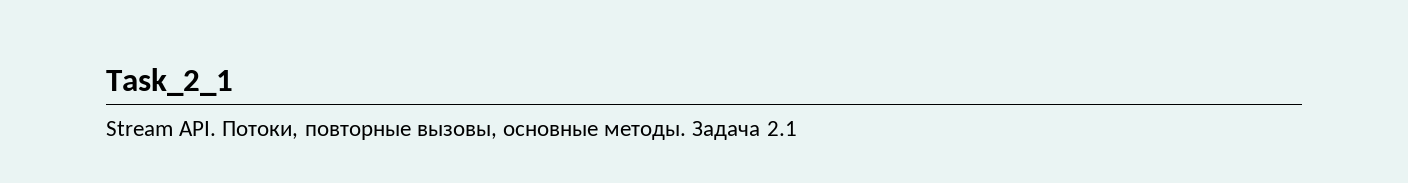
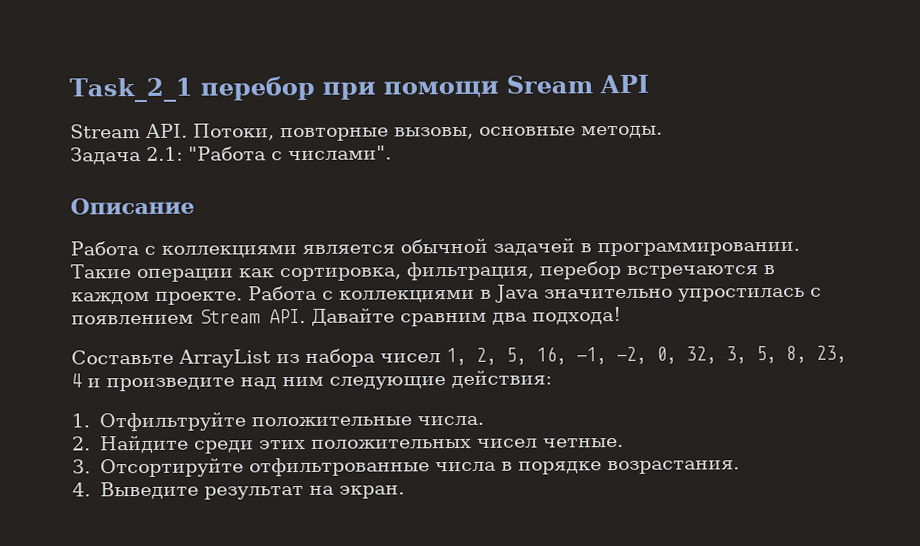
(233, 82) none -> [199,74,649,101] перебор при помощи Sream API
[692,121,797,140] Задача 2.1 -> [70,145,392,165] [70,197,195,215] [70,237,800,258] [70,260,776,283] [71,284,822,305] [71,306,622,327] [71,345,847,368] [71,369,552,392] [71,411,484,432] [72,434,624,454] [72,457,740,478] [72,481,405,500] // Задача 2.1: "Работа с числами". // Описание // Работа с коллекциями является обычной задачей в программировании. Такие операции как сортировка, фильтрация, перебор встречаются в каждом проекте. Работа с коллекциями в Java значительно упростилась с появлением Stream API. Давайте сравним два подхода! // Составьте ArrayList из набора чисел 1, 2, 5, 16, -1, -2, 0, 32, 3, 5, 8, 23, 4 и произведите над ним следующие действия: // 1. Отфильтруйте положительные числа. // 2. Найдите среди этих положительных чисел четные. // 3. Отсортируйте отфильтрованные числа в порядке возрастания. // 4. Выведите результат на экран.

